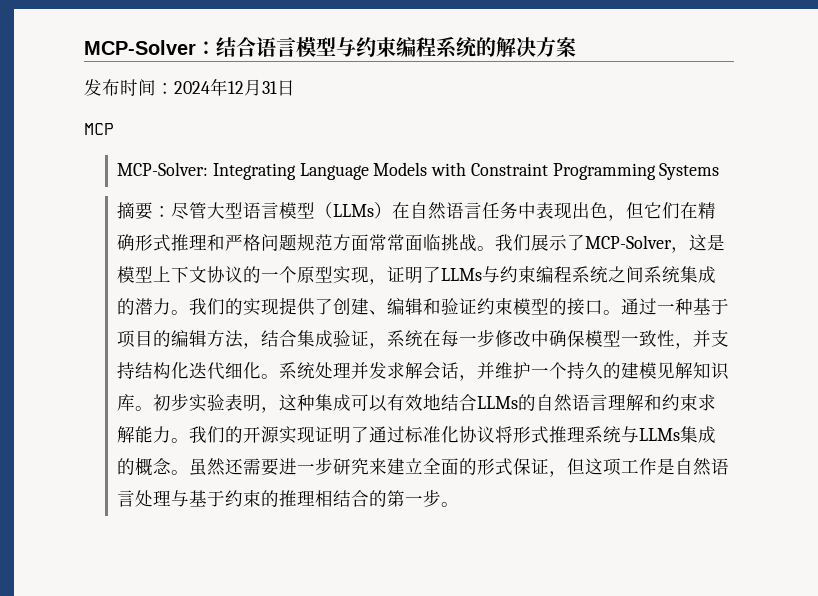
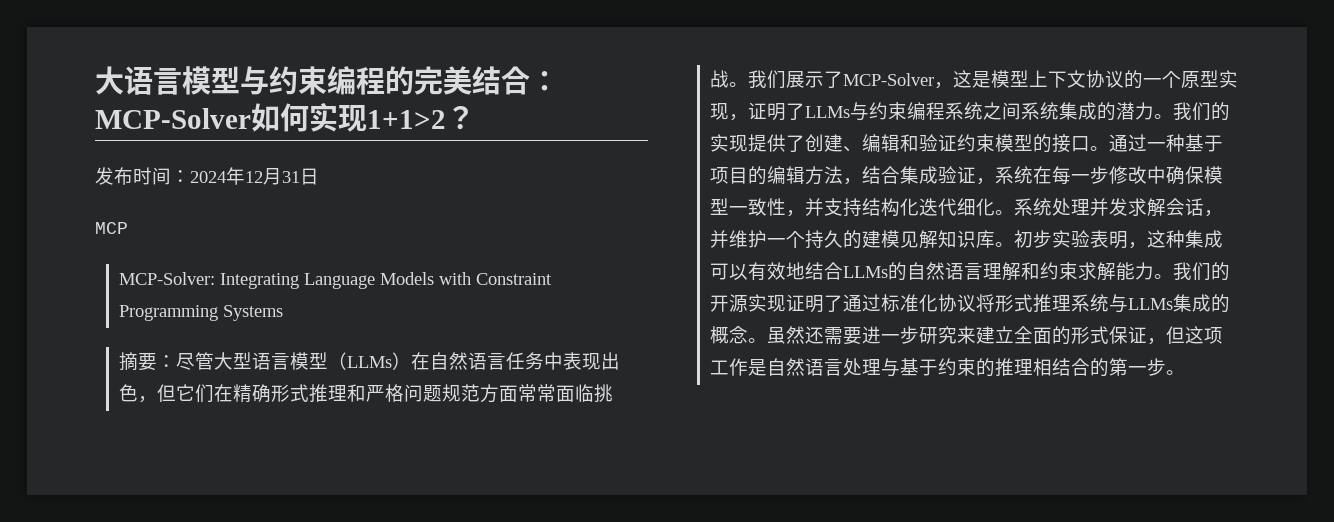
[84,37,256,57] MCP-Solver：结合 -> [95,66,124,95] 大
[436,36,576,58] 系统的解决方案 -> [385,66,559,95] [95,103,475,132] 的完美结合：MCP-Solver如何实现1+1>2？

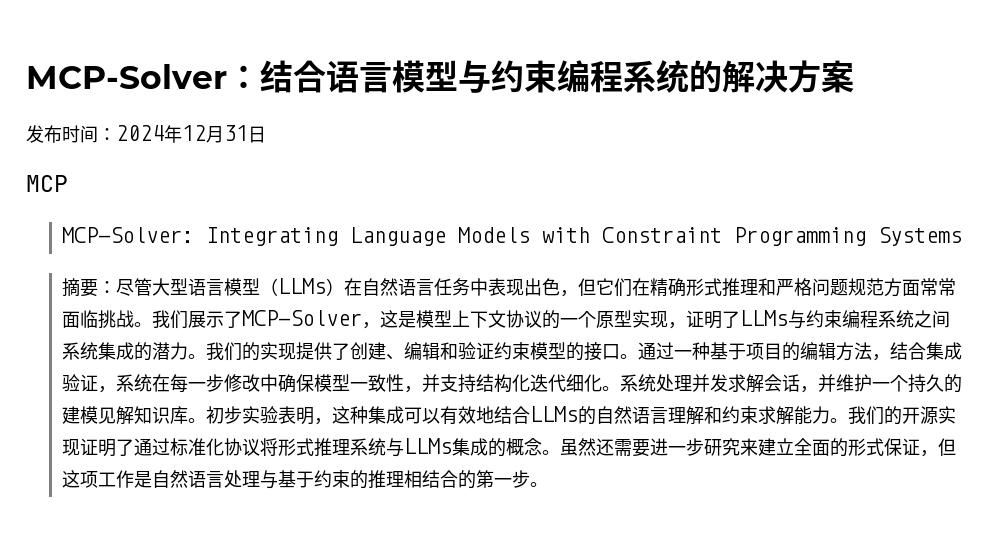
[95,66,124,95] 大 -> [26,60,326,93] MCP-Solver：结合
[385,66,559,95] [95,103,475,132] 的完美结合：MCP-Solver如何实现1+1>2？ -> [623,60,854,93] 系统的解决方案

